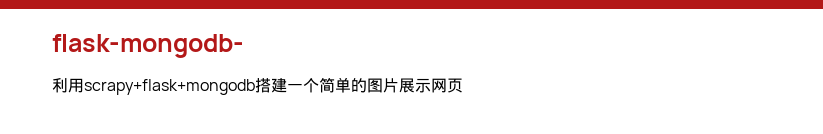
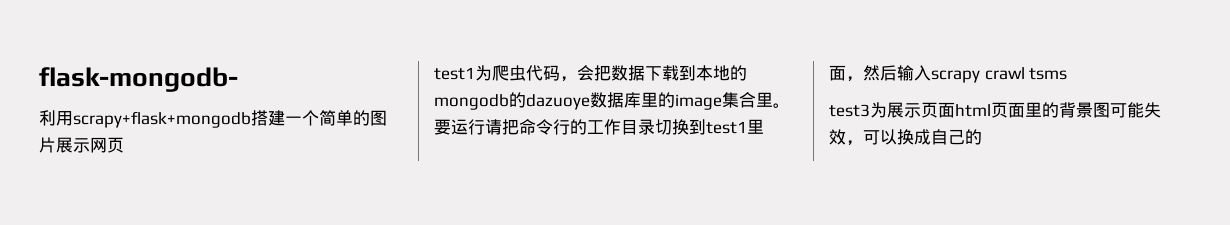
(463, 85) none -> [434,65,747,82] [434,92,790,110] [434,119,764,135] [829,65,1068,83] [829,102,1161,118] [829,129,982,146] // test1为爬虫代码，会把数据下载到本地的mongodb的dazuoye数据库里的image集合里。要运行请把命令行的工作目录切换到test1里面，然后输入scrapy crawl tsms // test3为展示页面html页面里的背景图可能失效，可以换成自己的

